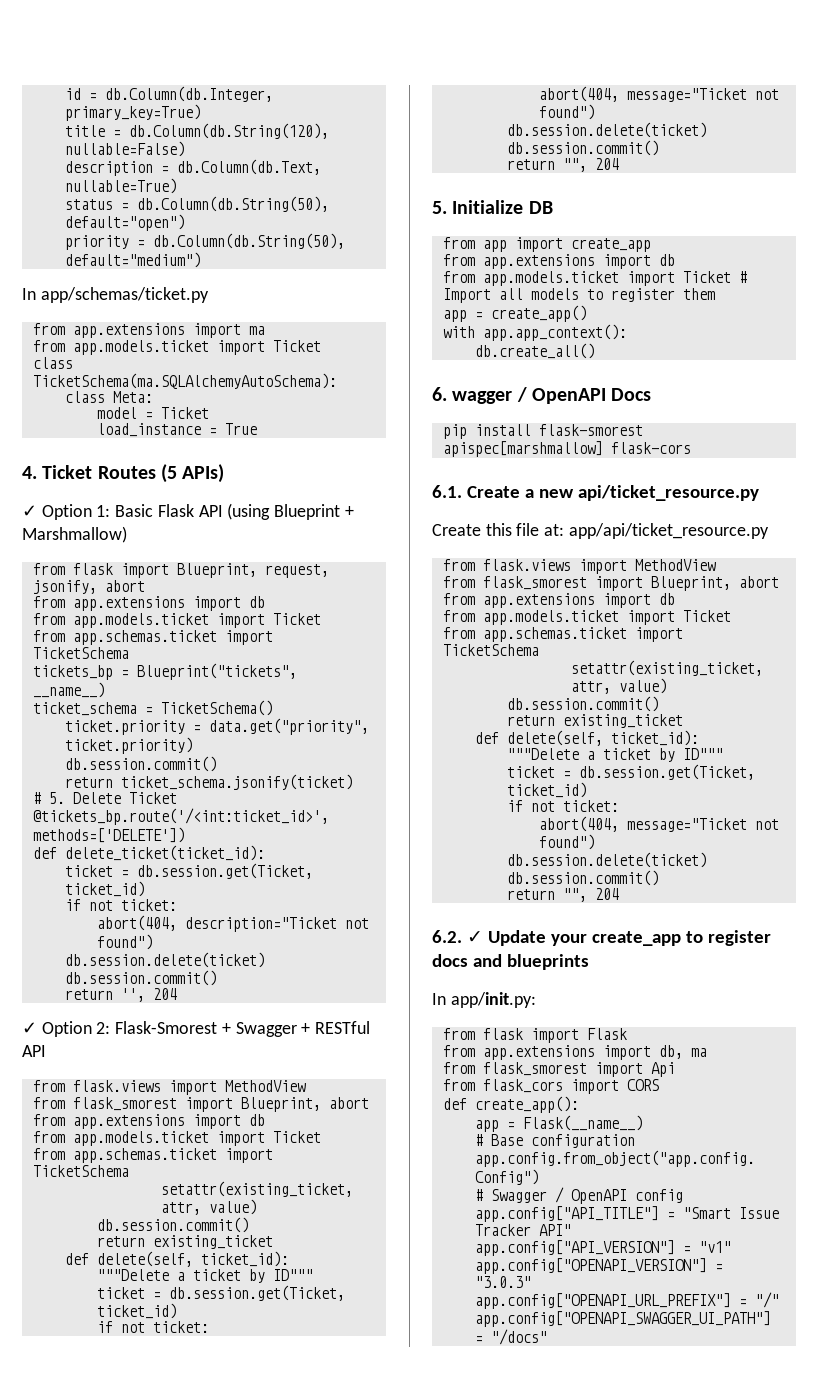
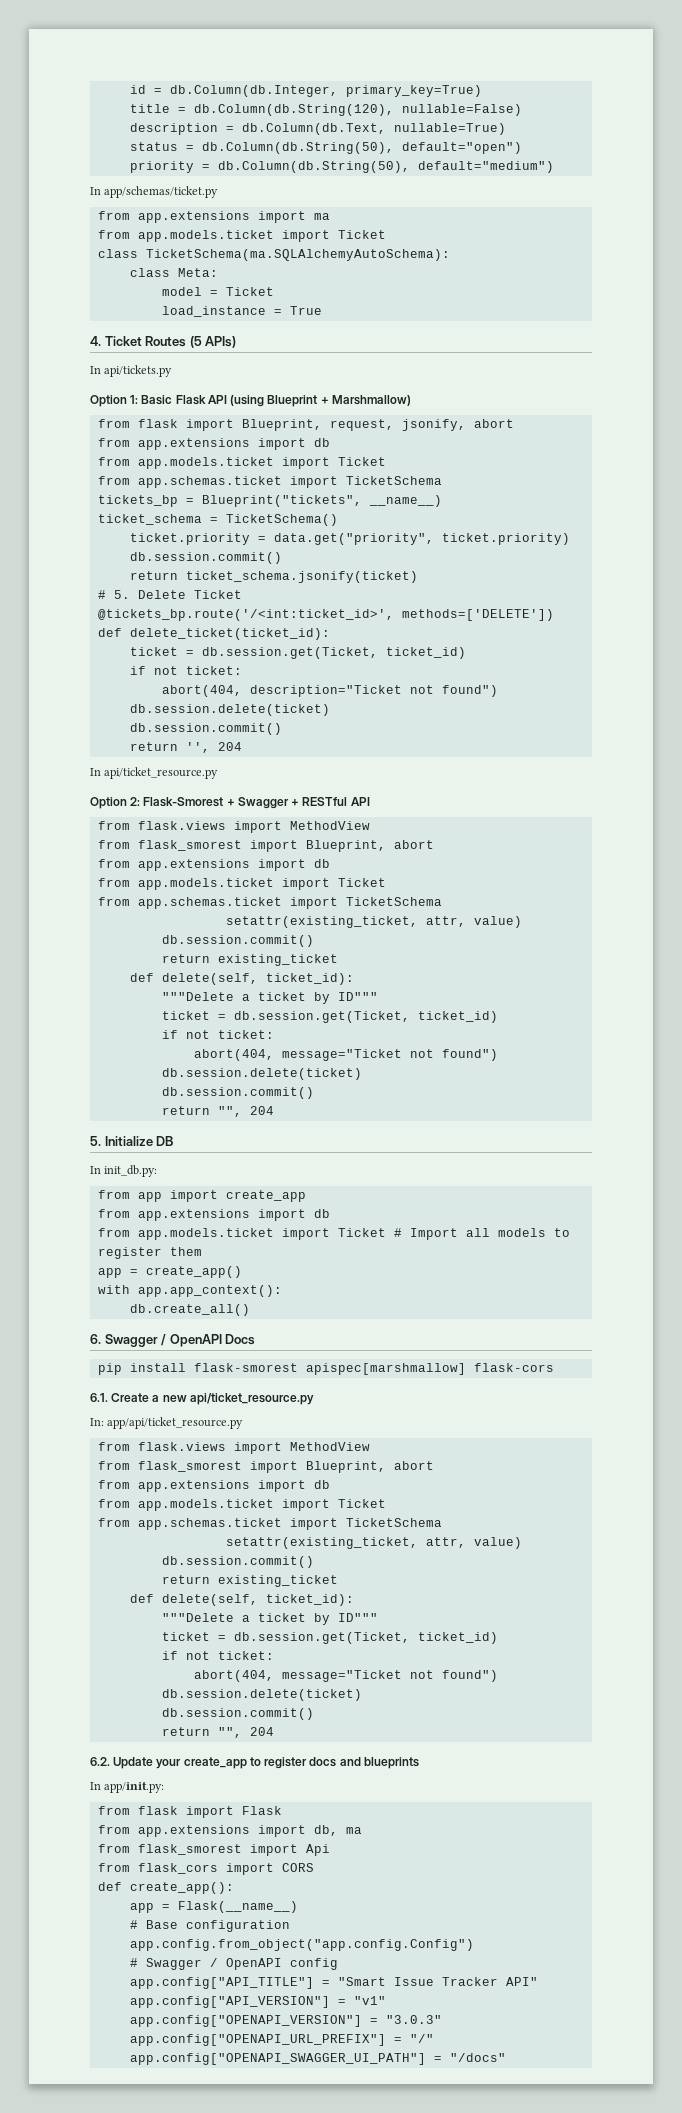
[22,505,37,517] ✓ -> [90,365,173,377] In api/tickets.py //
[22,1022,37,1034] ✓ -> [90,767,219,779] In api/ticket_resource.py //
(553, 207) none -> [90,1165,158,1177] // In init_db.py:
[452,391,513,404] wagger -> [104,1334,158,1347] Swagger
[432,523,565,536] Create this file at: -> [90,1418,104,1426] In:
[466,931,483,943] ✓ -> (110, 1761) none

